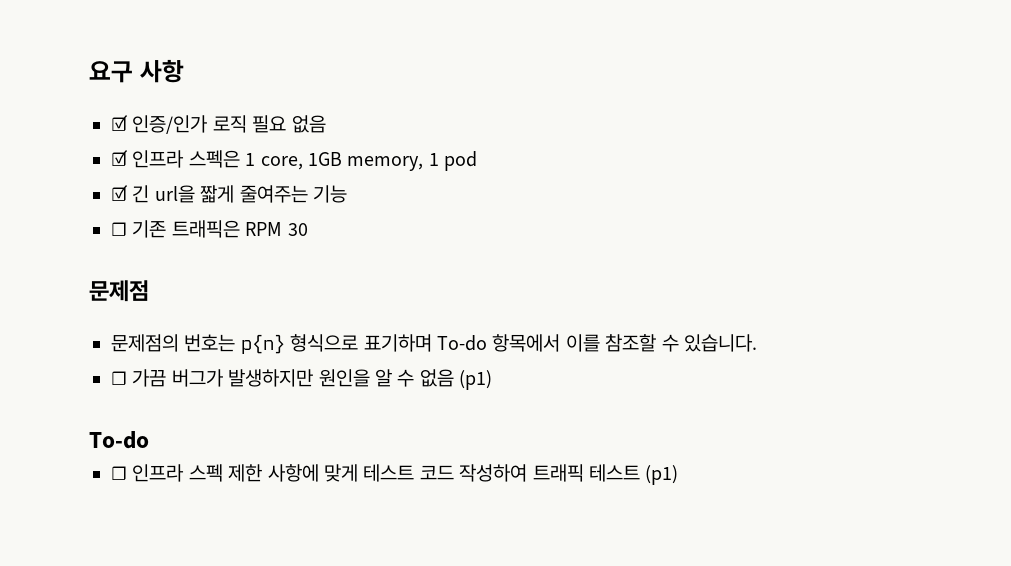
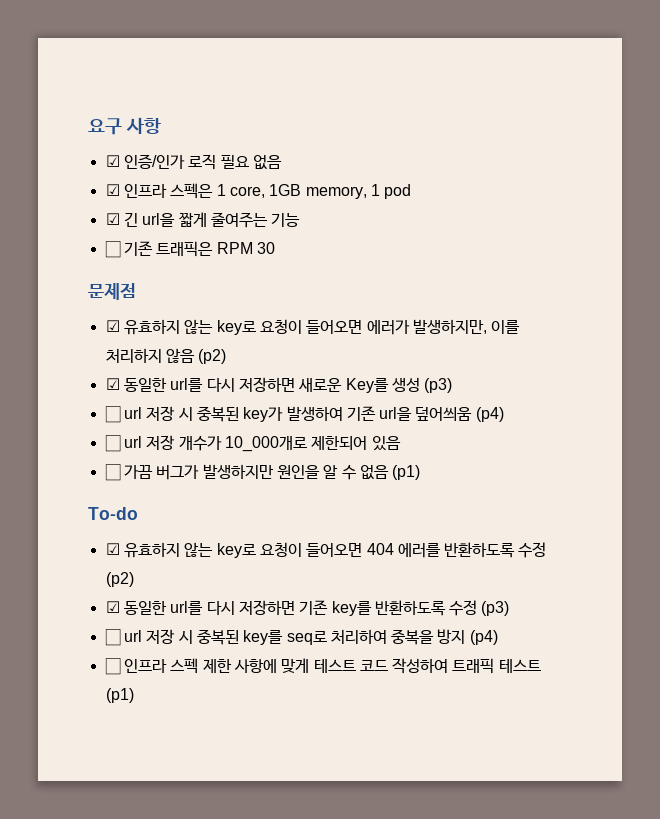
[111,334,757,354] 문제점의 번호는 p{n} 형식으로 표기하며 To-do 항목에서 이를 참조할 수 있습니다. -> [105,319,521,335] [105,348,227,364] [105,377,453,393] [104,406,504,423] [104,435,401,452] ☑ 유효하지 않는 key로 요청이 들어오면 에러가 발생하지만, 이를 처리하지 않음 (p2) // ☑ 동일한 url를 다시 저장하면 새로운 Key를 생성 (p3) // ☐ url 저장 시 중복된 key가 발생하여 기존 url을 덮어씌움 (p4) // ☐ url 저장 개수가 10_000개로 제한되어 있음
(149, 440) none -> [105,542,547,558] [105,572,134,587] [105,600,510,616] [104,629,498,646] // ☑ 유효하지 않는 key로 요청이 들어오면 404 에러를 반환하도록 수정 (p2) // ☑ 동일한 url를 다시 저장하면 기존 key를 반환하도록 수정 (p3) // ☐ url 저장 시 중복된 key를 seq로 처리하여 중복을 방지 (p4)

